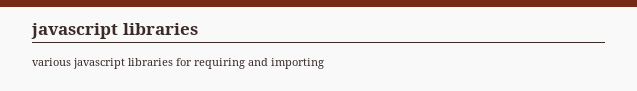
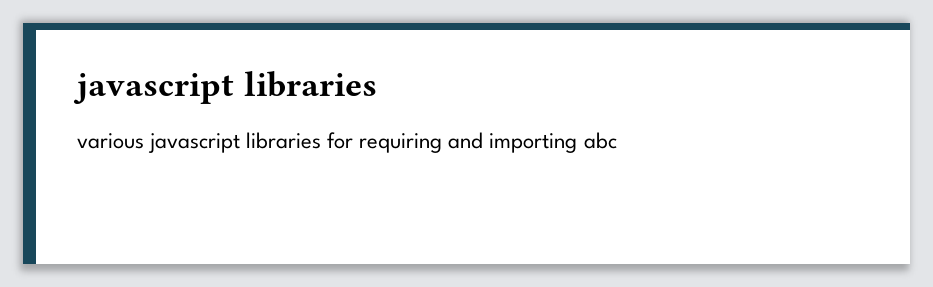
(324, 63) none -> [583,132,617,149] abc

